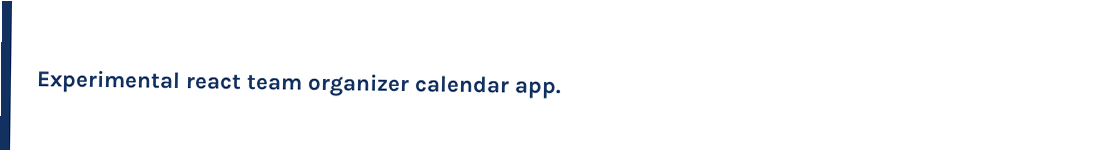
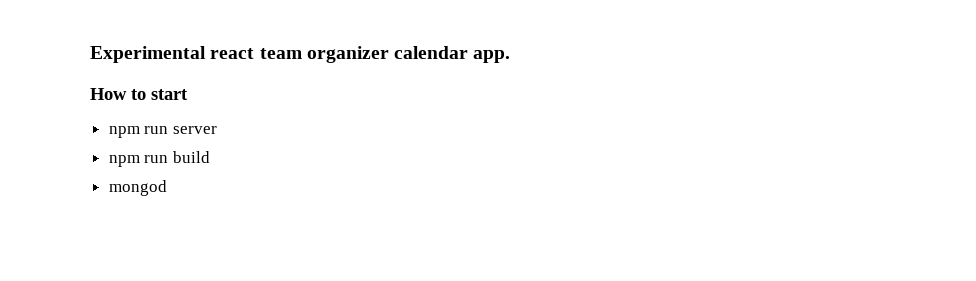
(563, 90) none -> [90,88,188,100] [108,126,217,138] [108,151,210,167] [108,180,167,196] // How to start // npm run server // npm run build // mongod

